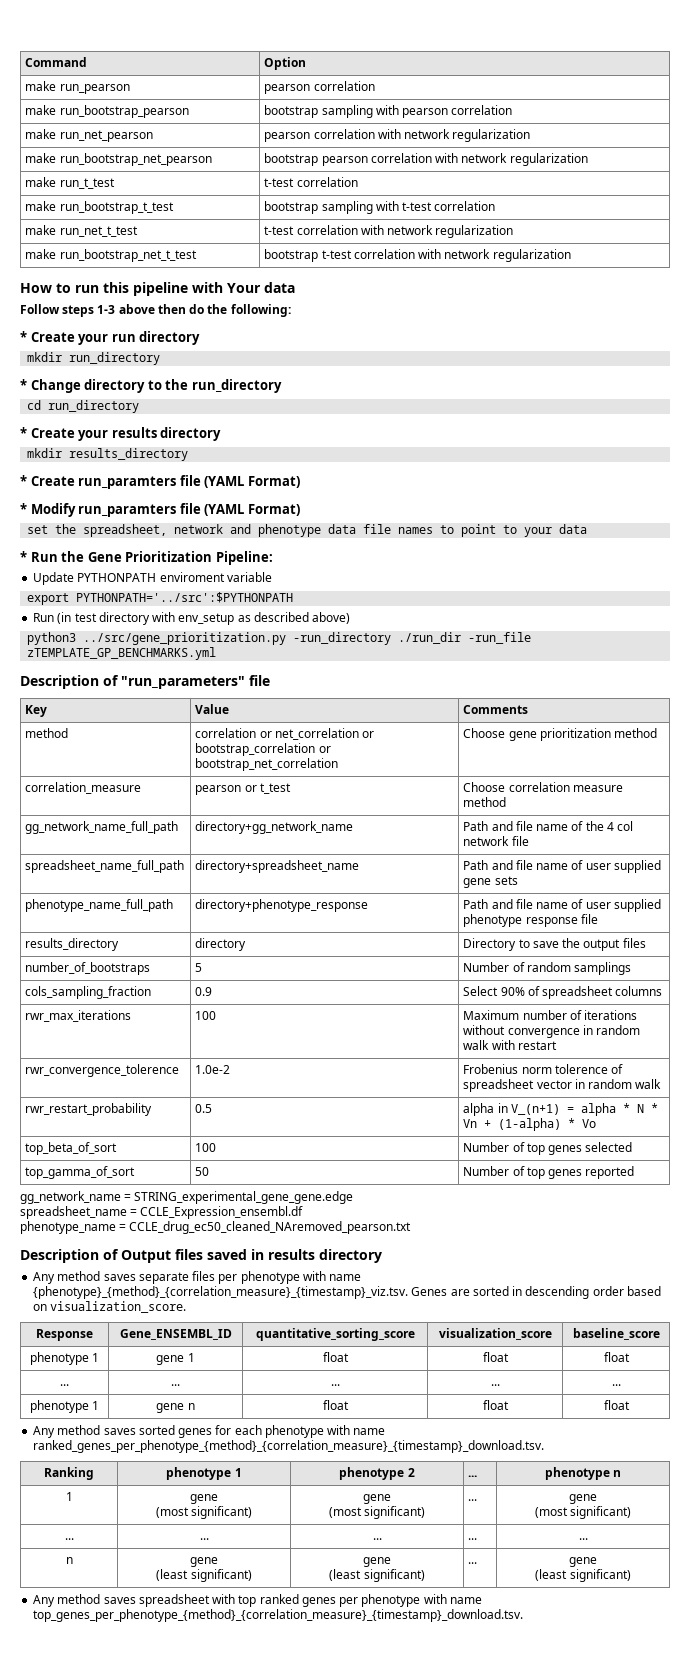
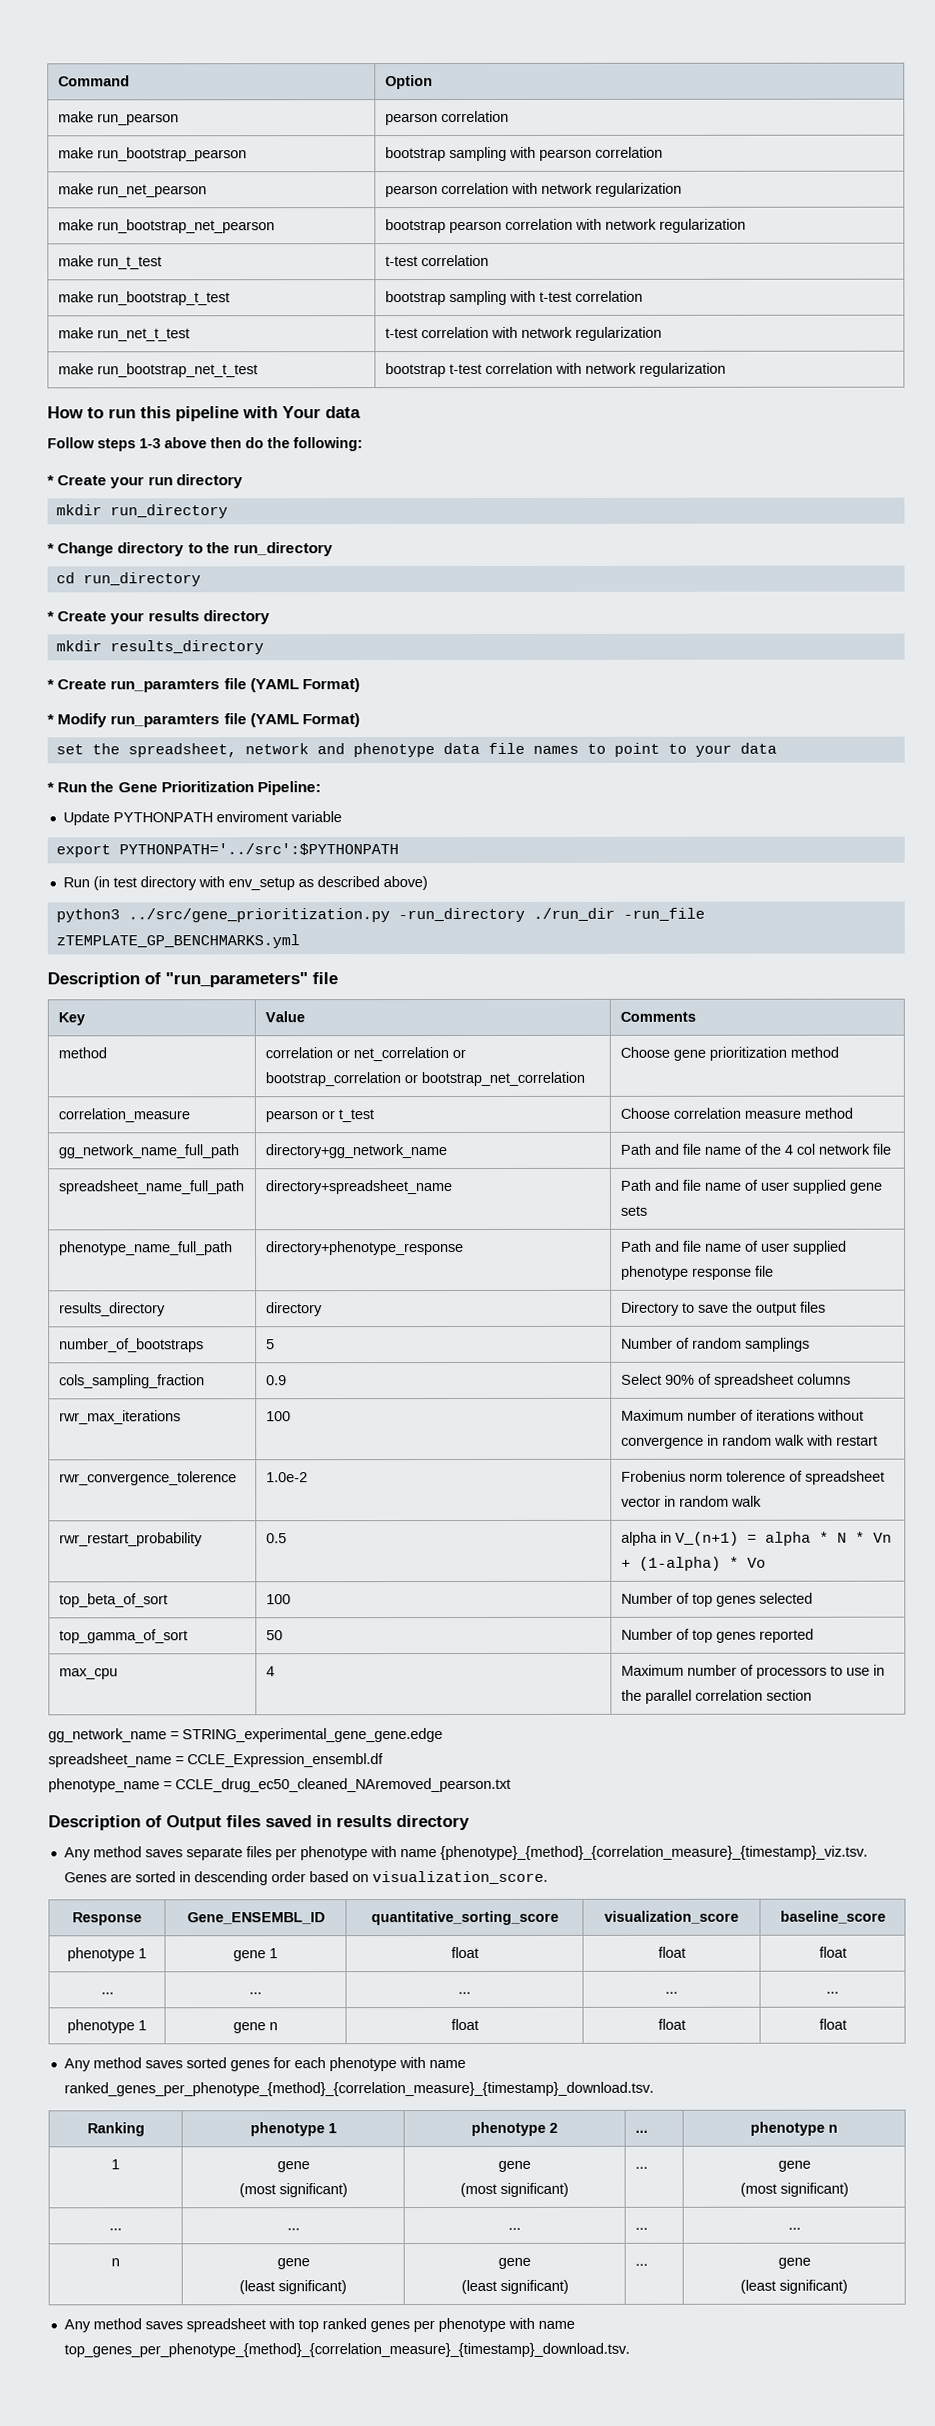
(635, 1172) none -> [58,1668,118,1680] [265,1666,275,1677] [620,1664,885,1679] [620,1689,812,1704] // max_cpu | 4 | Maximum number of processors to use in the parallel correlation section

